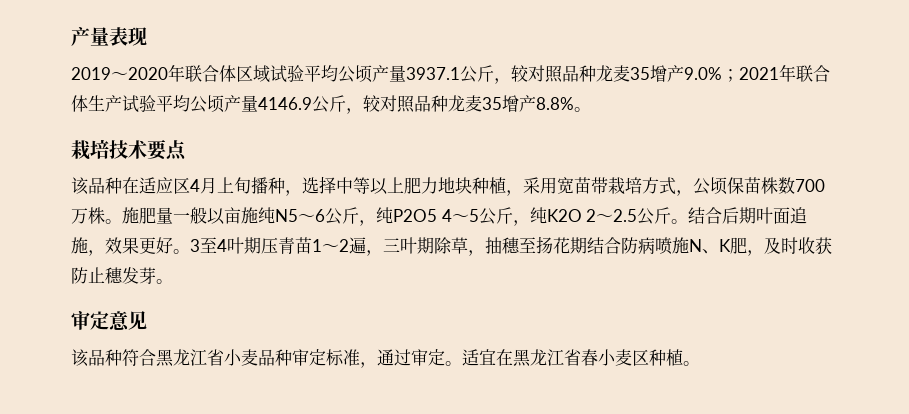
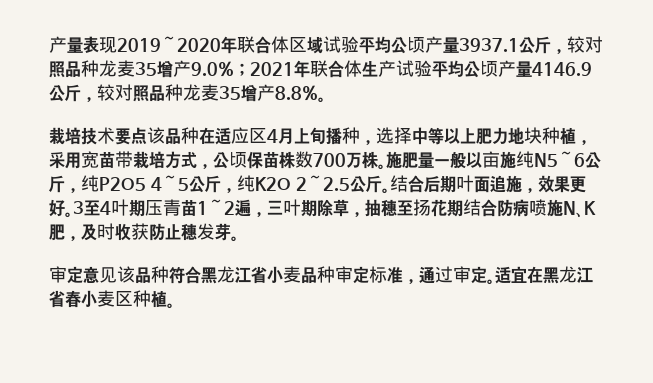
(147, 36) // -> (117, 45) none
(187, 150) // -> (147, 135) none
(147, 320) // -> (117, 275) none

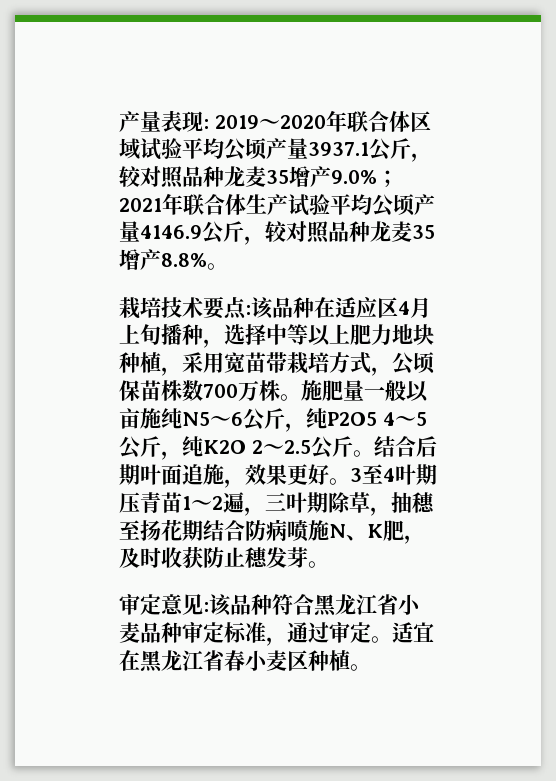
(117, 45) none -> [203,119,209,129] :
(147, 135) none -> [245,305,251,315] :
(117, 275) none -> [203,602,209,612] :

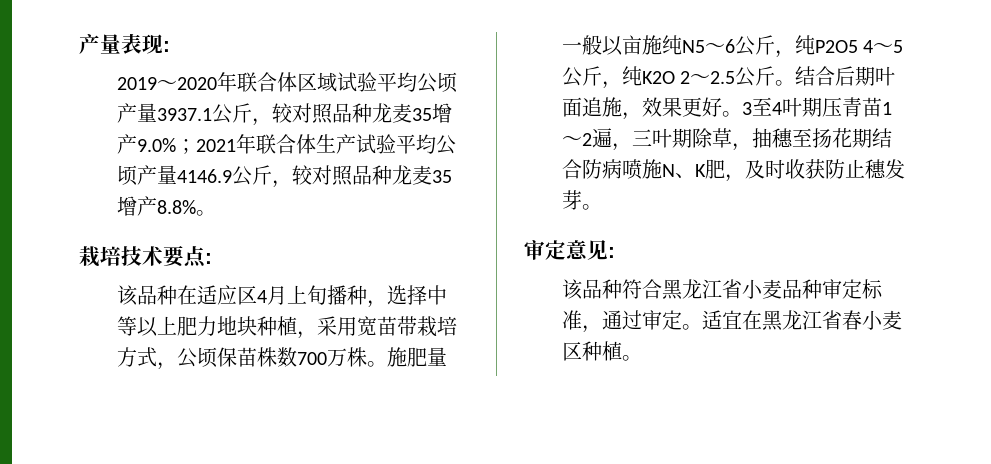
(209, 124) none -> (170, 46) //
(251, 310) none -> (212, 258) //
(209, 607) none -> (615, 252) //

